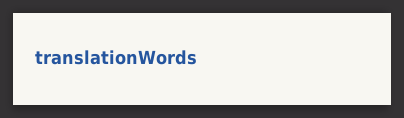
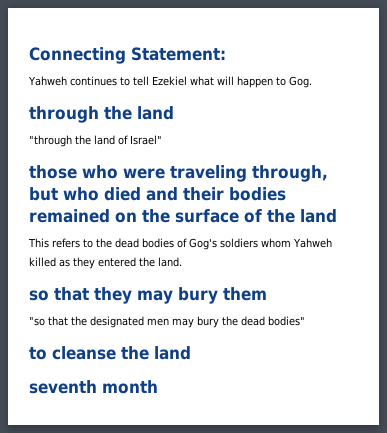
[35,50,197,65] translationWords -> [29,47,226,64] [28,76,312,88] [29,106,174,123] [29,135,162,147] [29,165,328,182] [29,187,286,201] [29,209,337,223] [28,238,332,250] [29,257,182,269] [29,287,267,304] [29,316,305,328] [29,346,191,360] [29,380,158,394] Connecting Statement: // Yahweh continues to tell Ezekiel what will happen to Gog. // through the land // "through the land of Israel" // those who were traveling through, but who died and their bodies remained on the surface of the land // This refers to the dead bodies of Gog's soldiers whom Yahweh killed as they entered the land. // so that they may bury them // "so that the designated men may bury the dead bodies" // to cleanse the land // seventh month

